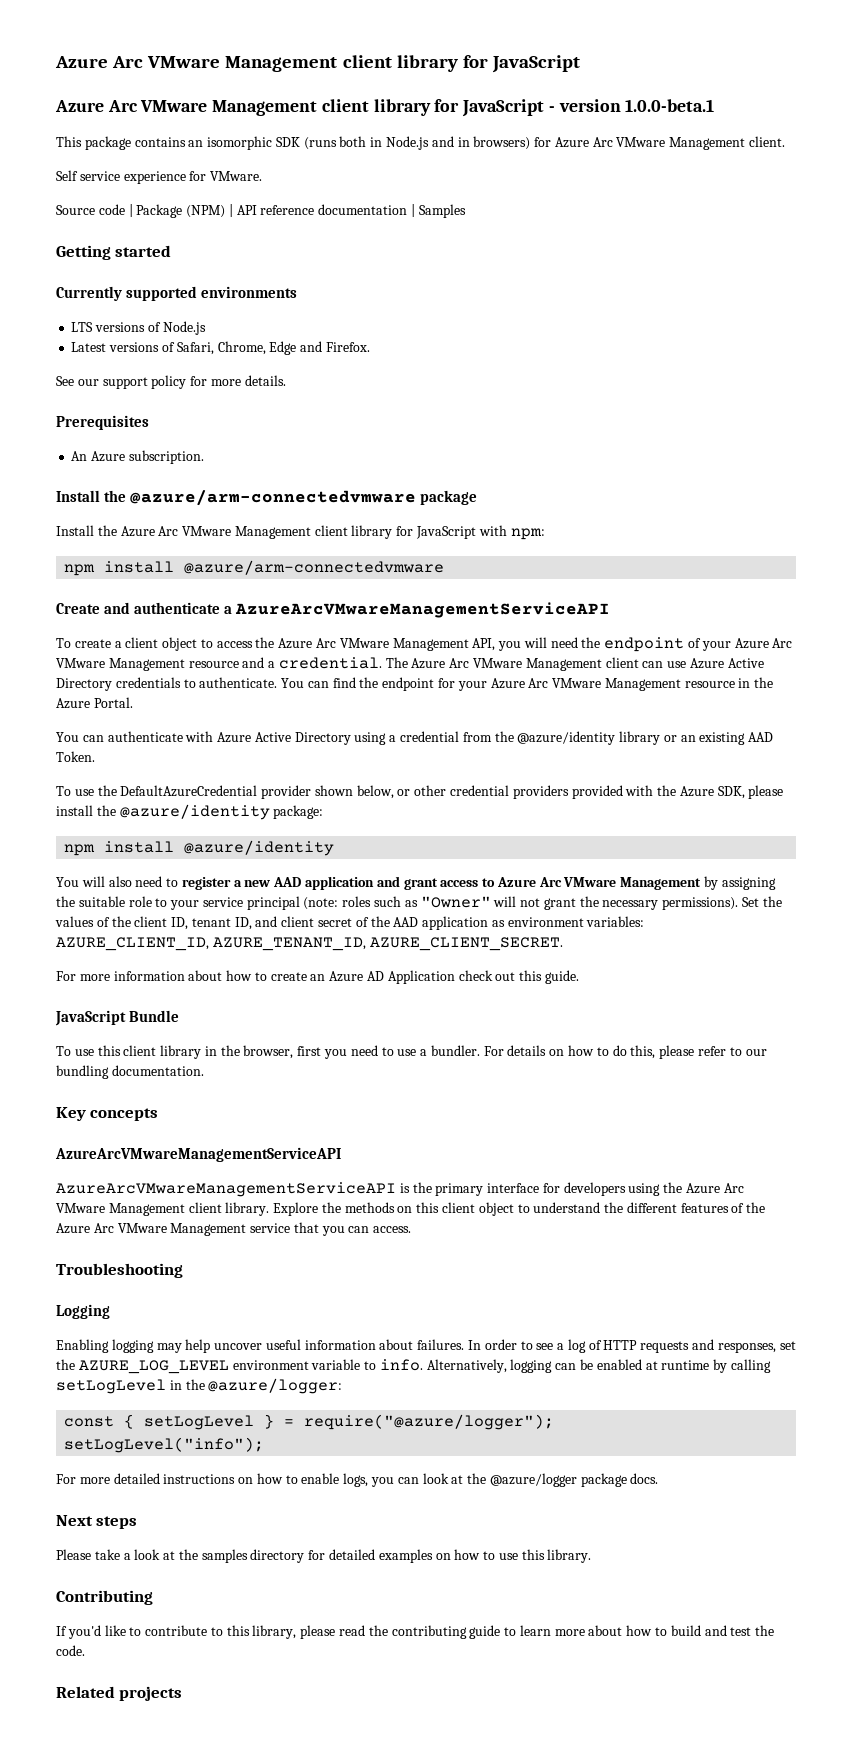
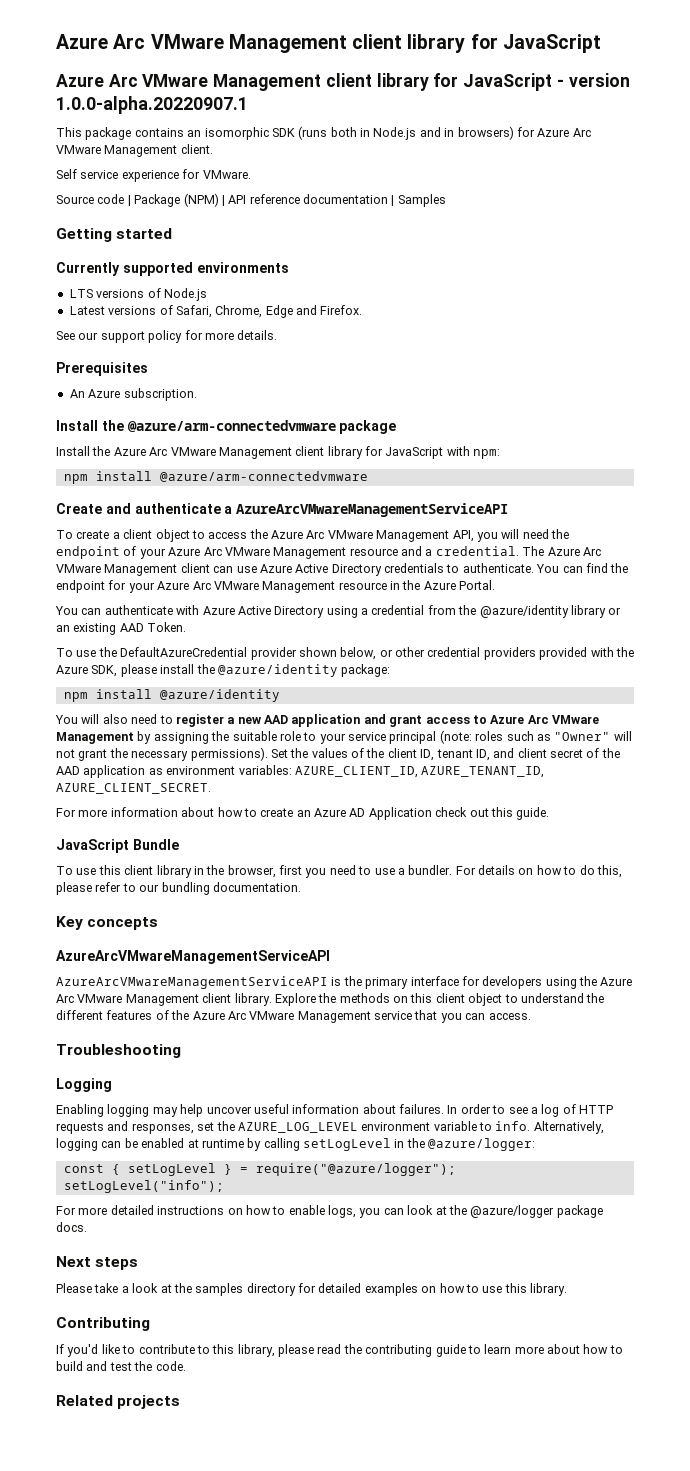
[625,99,715,112] 1.0.0-beta.1 -> [56,96,248,114] 1.0.0-alpha.20220907.1

